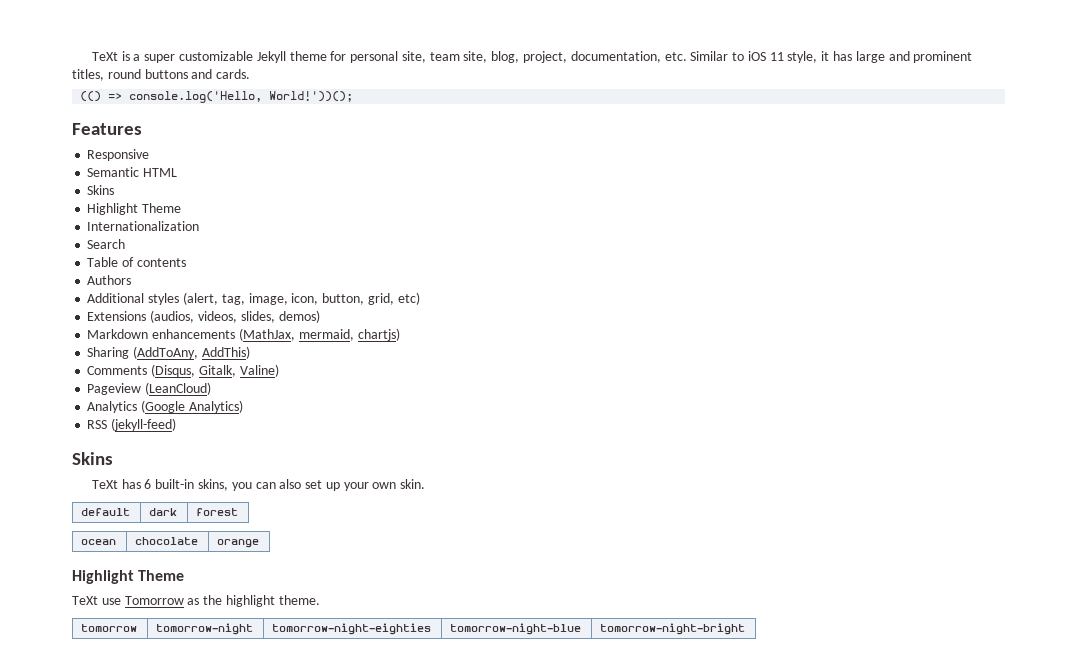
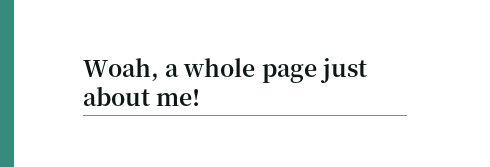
[91,51,973,63] [72,69,251,81] [80,91,354,103] [72,123,142,135] [87,149,150,161] [87,167,178,177] [87,185,115,195] [87,203,182,215] [87,221,200,231] [87,239,126,249] [87,257,186,267] [87,275,132,285] [87,292,420,305] [87,310,320,323] [87,328,400,341] [87,346,250,359] [87,364,279,377] [87,382,212,395] [87,400,243,413] [87,418,177,431] [72,452,113,465] [91,479,426,491] [81,508,131,516] [149,508,178,516] [196,508,239,516] [81,539,117,545] [135,537,199,545] [217,539,260,548] [72,570,185,584] [72,595,320,607] [81,624,138,632] [156,623,254,635] [272,623,432,635] [450,623,582,635] [600,623,746,635] TeXt is a super customizable Jekyll theme for personal site, team site, blog, project, documentation, etc. Similar to iOS 11 style, it has large and prominent titles, round buttons and cards. // (() => console.log('Hello, World!'))(); // Features // Responsive // Semantic HTML // Skins // Highlight Theme // Internationalization // Search // Table of contents // Authors // Additional styles (alert, tag, image, icon, button, grid, etc) // Extensions (audios, videos, slides, demos) // Markdown enhancements (MathJax, mermaid, chartjs) // Sharing (AddToAny, AddThis) // Comments (Disqus, Gitalk, Valine) // Pageview (LeanCloud) // Analytics (Google Analytics) // RSS (jekyll-feed) // Skins // TeXt has 6 built-in skins, you can also set up your own skin. // default | dark | forest // ocean | chocolate | orange // Highlight Theme // TeXt use Tomorrow as the highlight theme. // tomorrow | tomorrow-night | tomorrow-night-eighties | tomorrow-night-blue | tomorrow-night-bright -> [83,58,367,83] [83,86,201,106] Woah, a whole page just about me!

